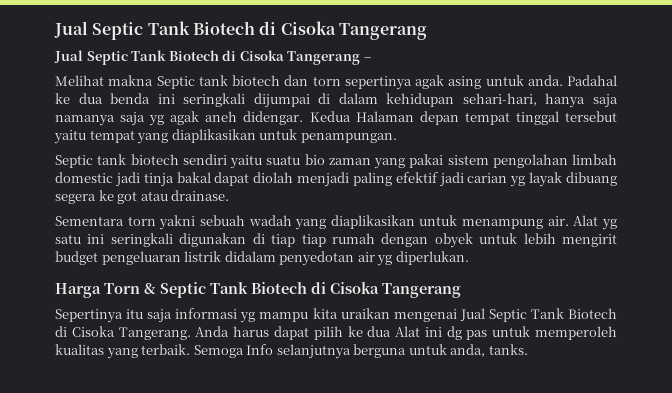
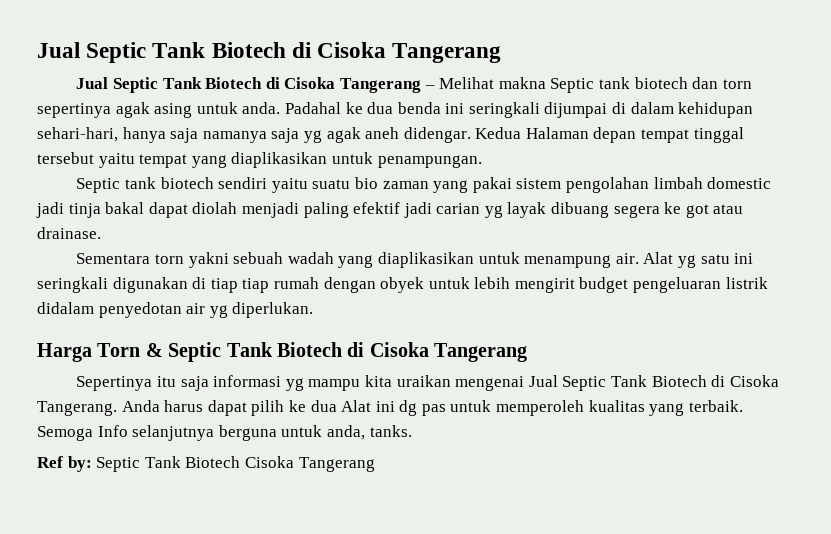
(371, 59) // -> (435, 87) none
(528, 349) none -> [37,456,375,472] // Ref by: Septic Tank Biotech Cisoka Tangerang

